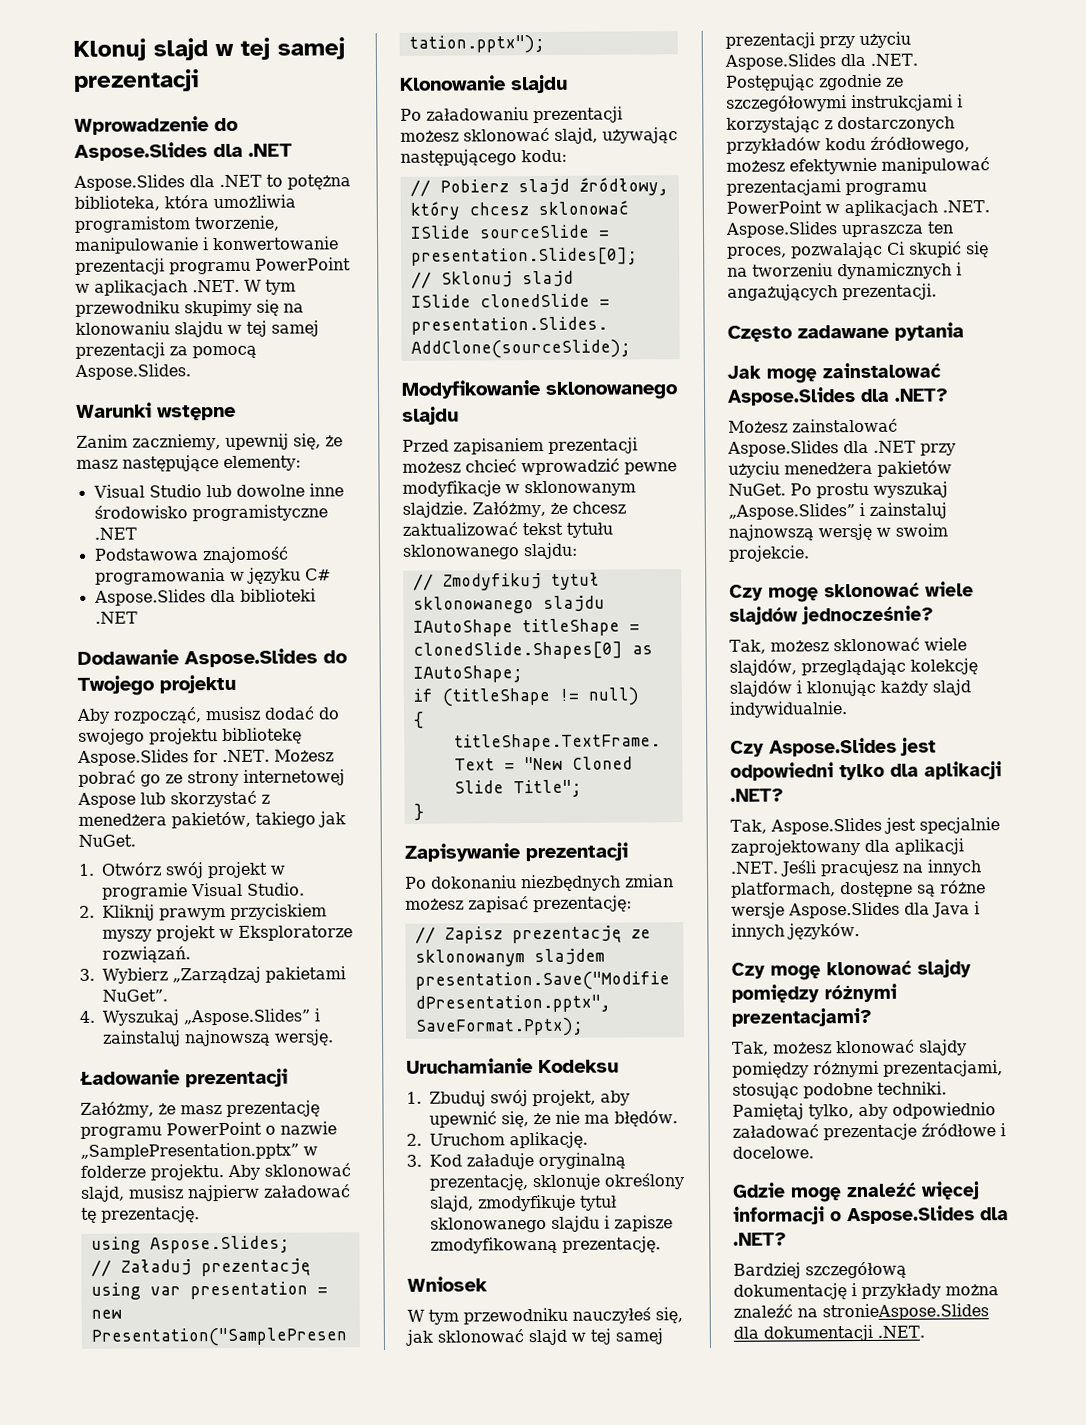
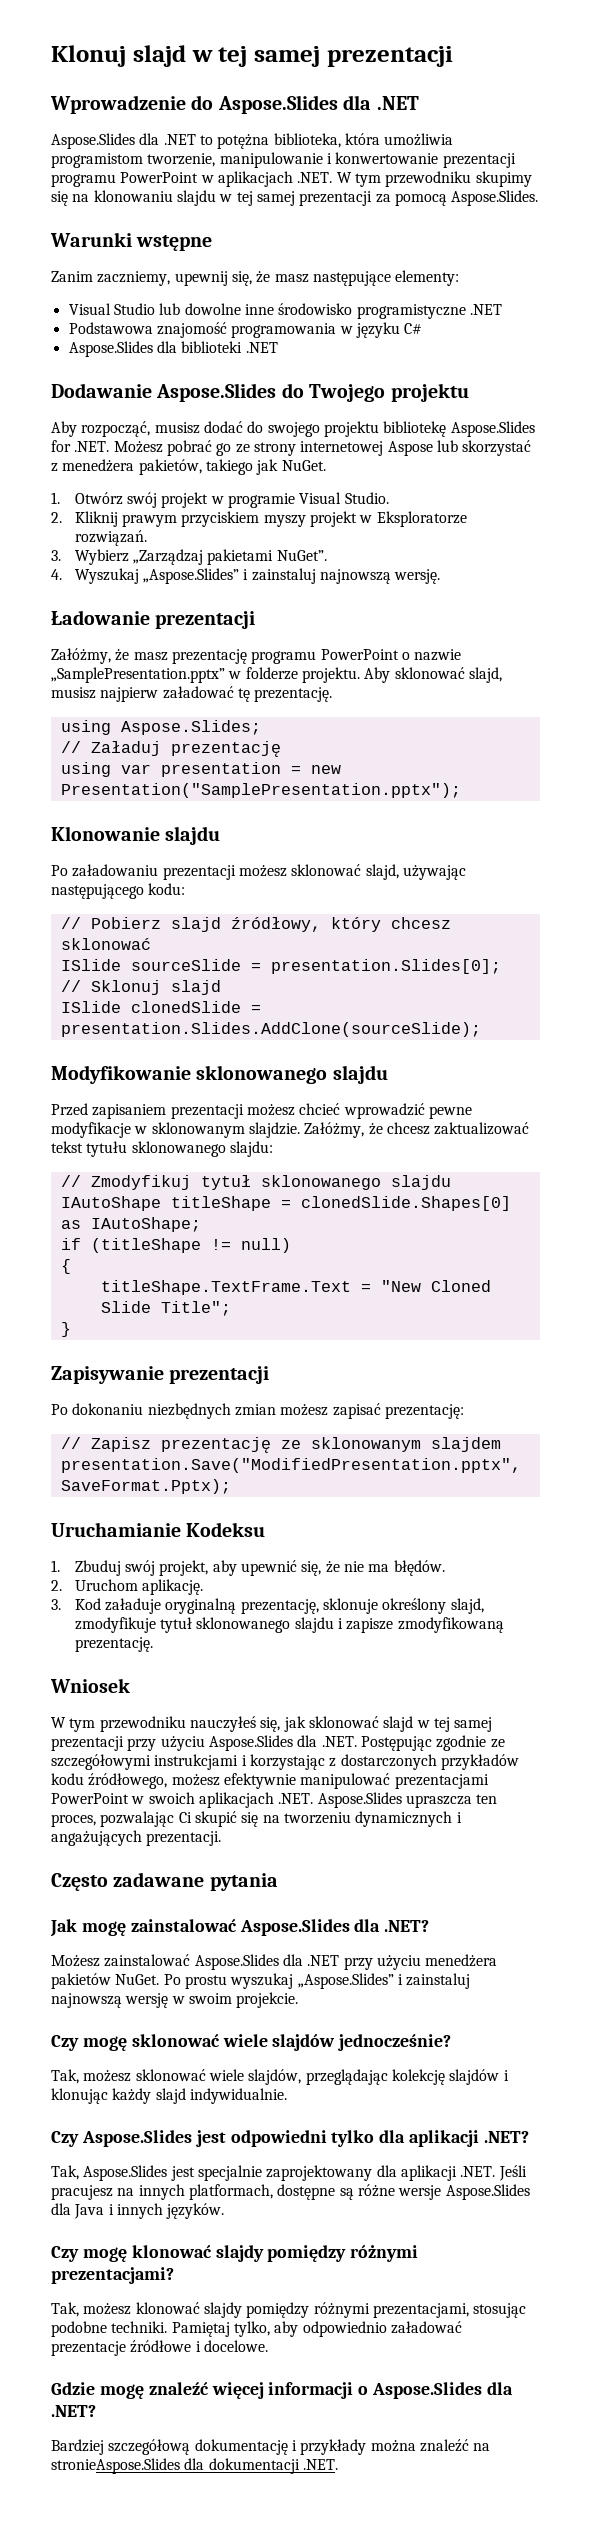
[845,182,927,196] [726,200,840,214] programu PowerPoint w -> [51,1792,195,1804] PowerPoint w swoich

